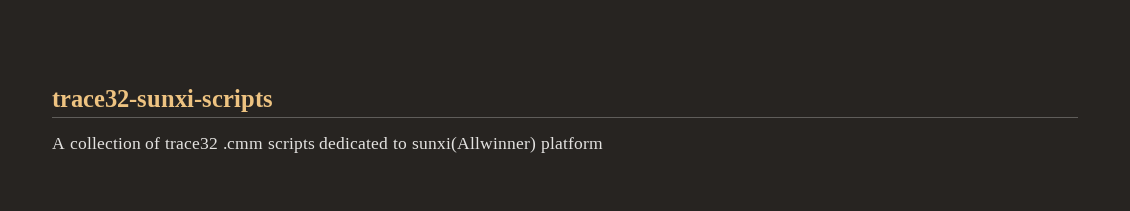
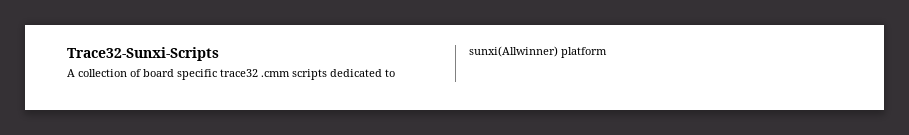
[52,89,273,112] trace32-sunxi-scripts -> [67,47,219,61] Trace32-Sunxi-Scripts
(161, 143) none -> [143,69,217,80] board specific

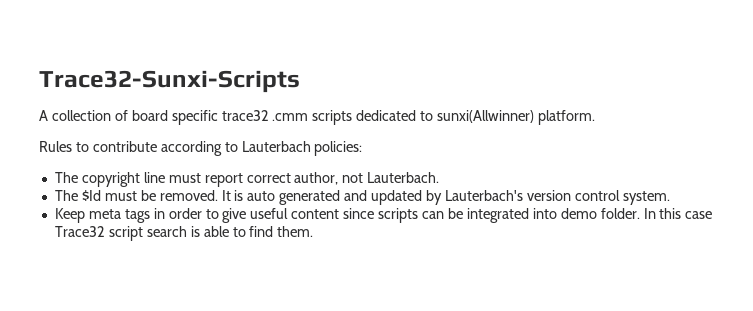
[561,47,607,58] platform -> [538,110,596,125] [39,141,363,156] [54,172,440,187] [54,190,670,205] [54,208,713,223] [54,226,314,241] platform. // Rules to contribute according to Lauterbach policies: // The copyright line must report correct author, not Lauterbach. // The $Id must be removed. It is auto generated and updated by Lauterbach's version control system. // Keep meta tags in order to give useful content since scripts can be integrated into demo folder. In this case Trace32 script search is able to find them.

